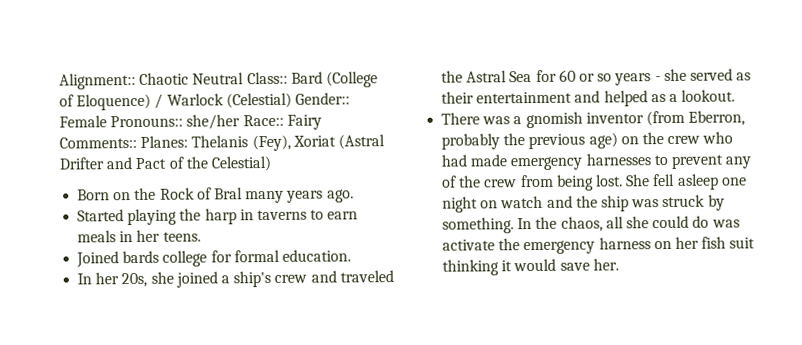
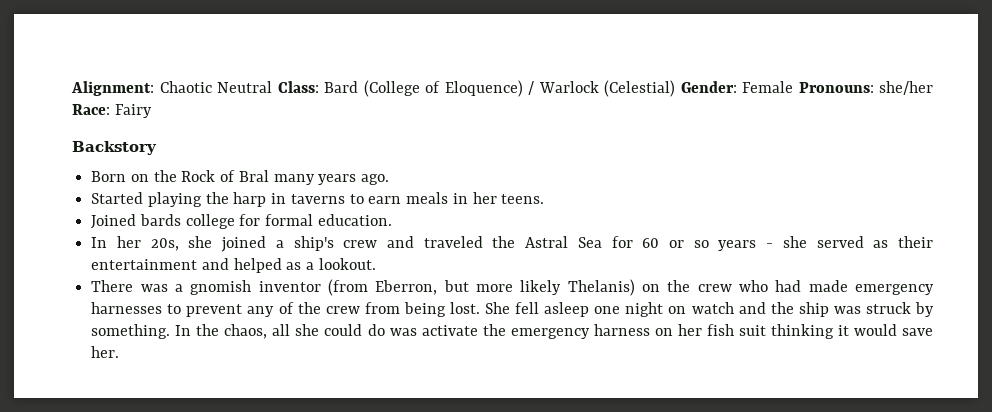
[59,72,136,90] Alignment:: -> [71,81,154,96] Alignment:
[246,71,288,85] Class:: -> [277,81,319,93] Class:
[294,92,350,105] [59,114,322,130] [59,134,385,152] [59,155,271,172] Gender:: Female Pronouns:: she/her Race:: Fairy Comments:: Planes: Thelanis (Fey), Xoriat (Astral Drifter and Pact of the Celestial) -> [680,81,933,95] [72,104,152,118] [72,141,157,155] Gender: Female Pronouns: she/her Race: Fairy // Backstory
[441,132,618,150] probably the previous age) -> [443,279,635,296] but more likely Thelanis)

